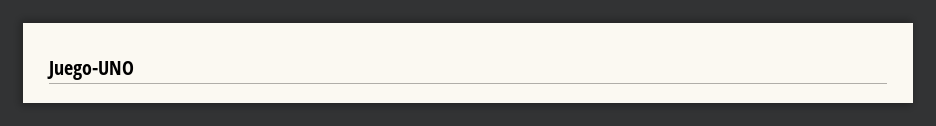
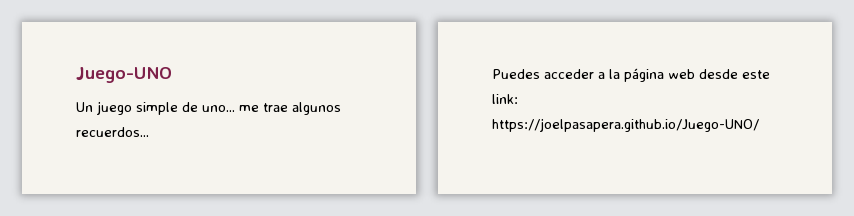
(134, 70) none -> [76,101,341,115] [76,127,149,137] [492,68,770,82] [492,94,518,104] [492,118,759,132] // Un juego simple de uno... me trae algunos recuerdos... // Puedes acceder a la página web desde este link: https://joelpasapera.github.io/Juego-UNO/

